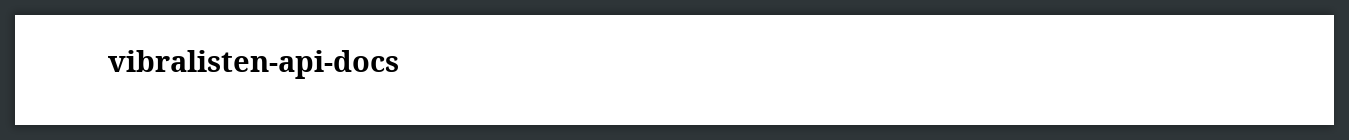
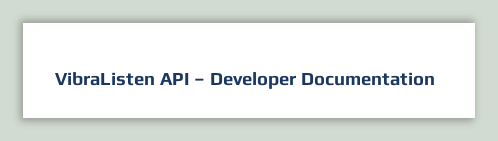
[108,50,399,79] vibralisten-api-docs -> [55,72,435,89] VibraListen API – Developer Documentation

